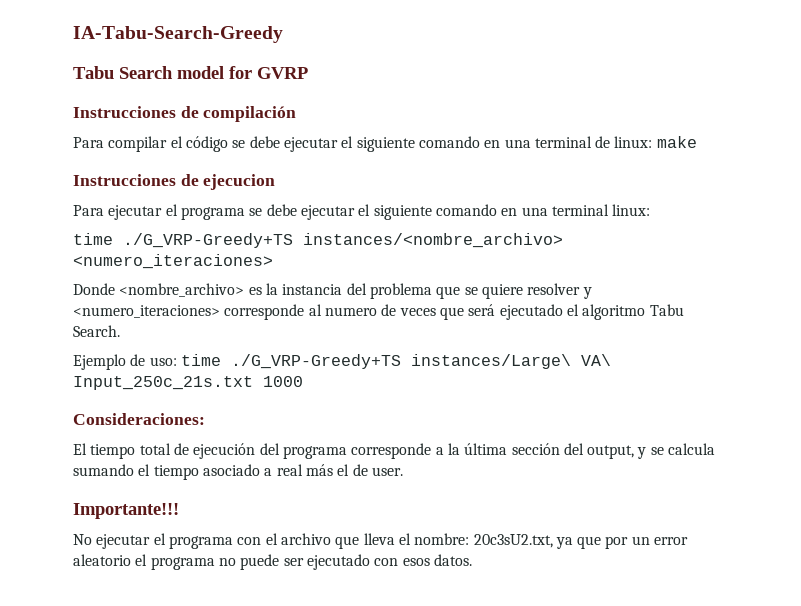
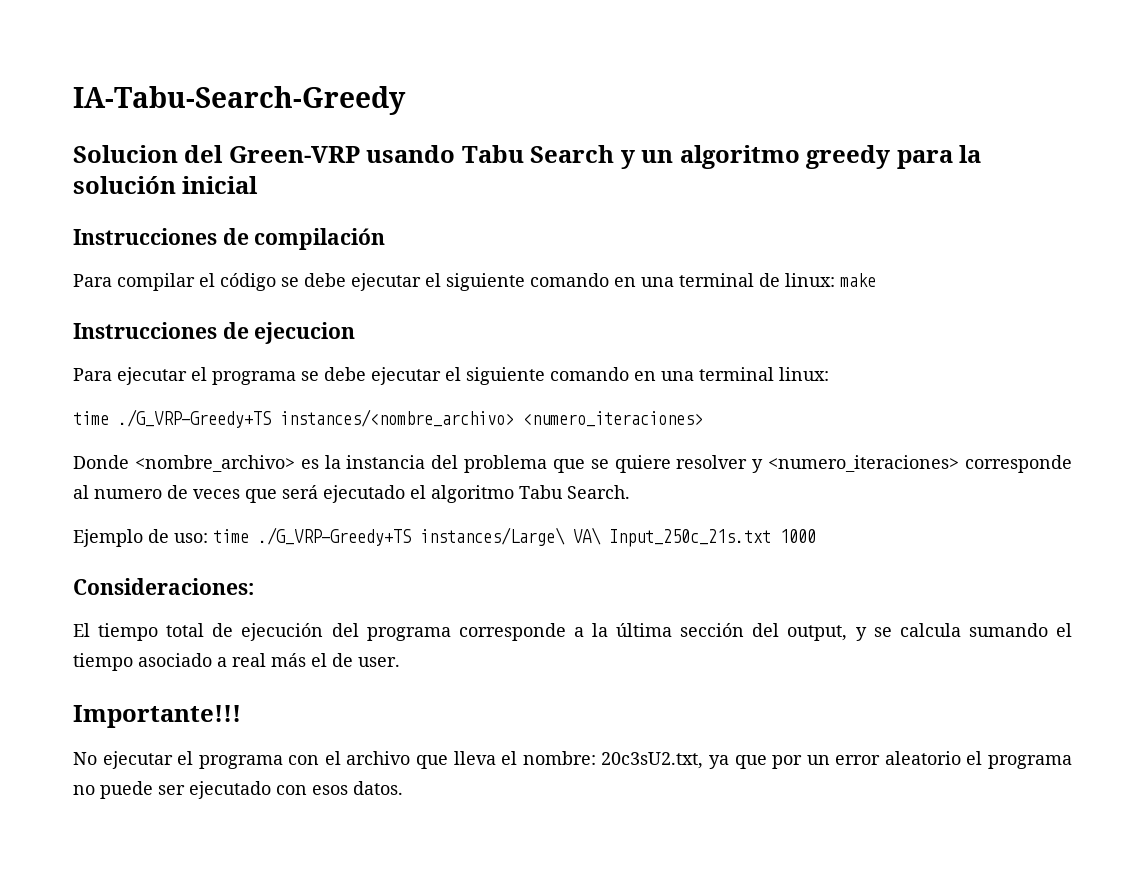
[73,66,308,79] Tabu Search model for GVRP -> [73,145,982,169] [73,176,259,194] Solucion del Green-VRP usando Tabu Search y un algoritmo greedy para la solución inicial

